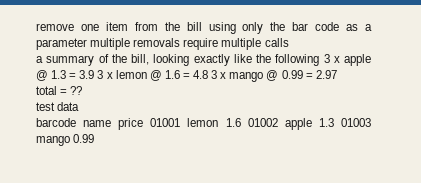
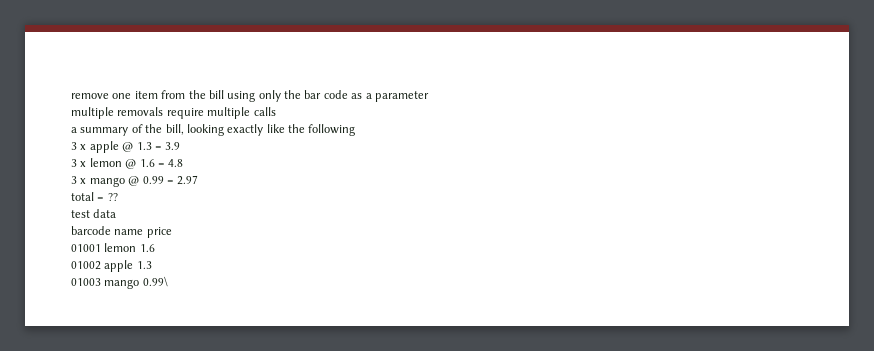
(87, 44) none -> (429, 96) //
(320, 60) none -> (356, 130) //
(95, 74) none -> (181, 146) //
(209, 74) none -> (184, 163) //
(144, 124) none -> (172, 232) //
(241, 122) none -> (155, 248) //
(334, 122) none -> (152, 265) //
[73,134,95,143] 0.99 -> [142,276,168,287] 0.99\

